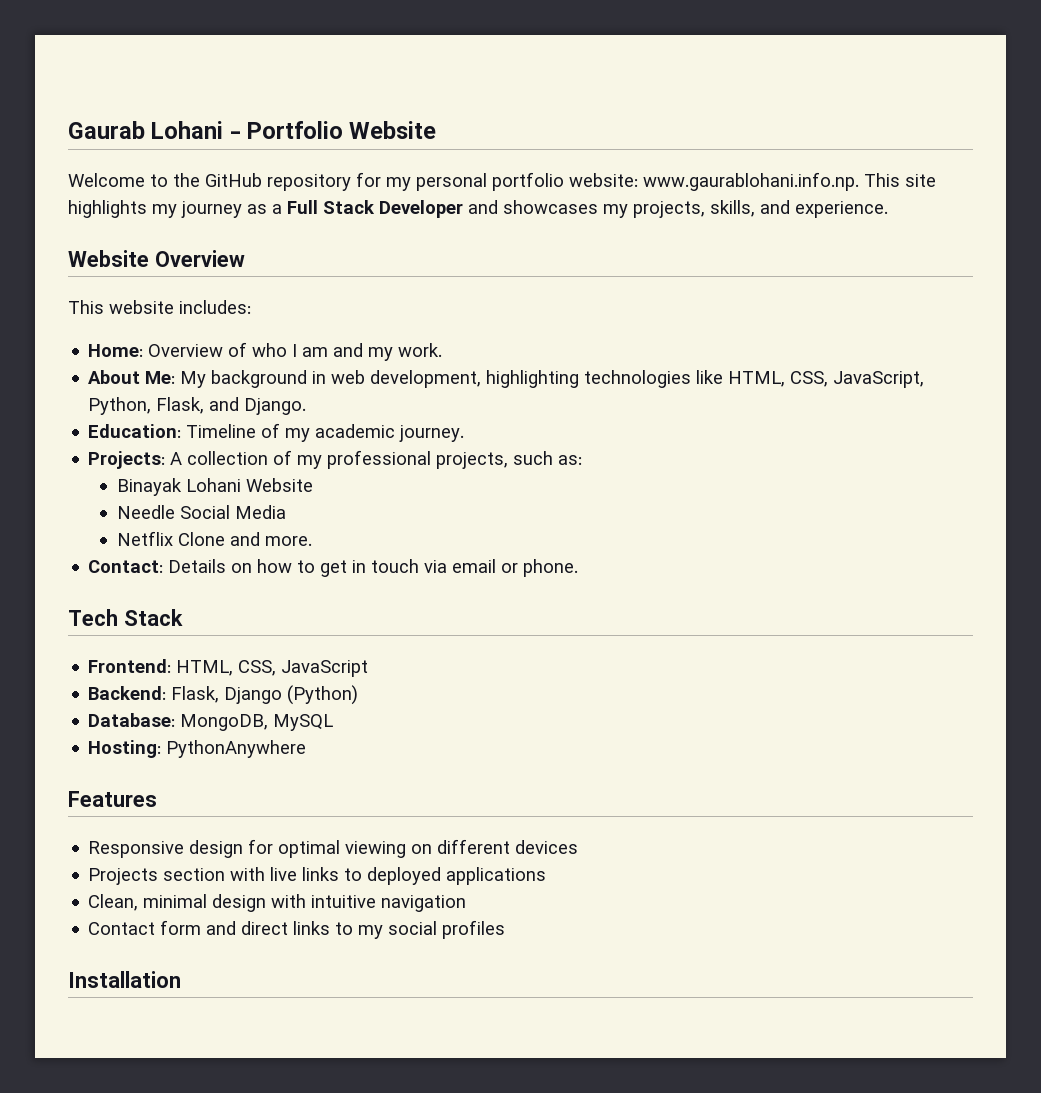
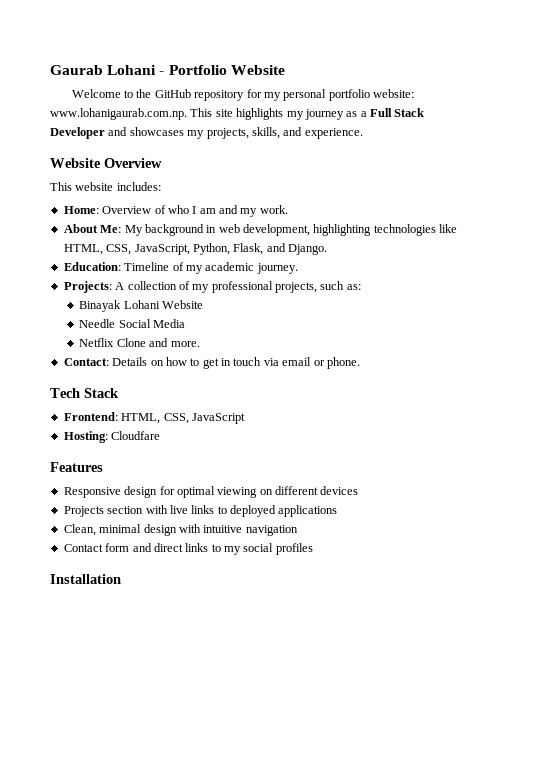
[643,172,859,191] www.gaurablohani.info.np. -> [50,108,187,120] www.lohanigaurab.com.np.
[88,685,359,705] [88,713,334,731] // Backend: Flask, Django (Python) // Database: MongoDB, MySQL -> (245, 418) none
[166,740,307,758] PythonAnywhere -> [111,431,161,440] Cloudfare

